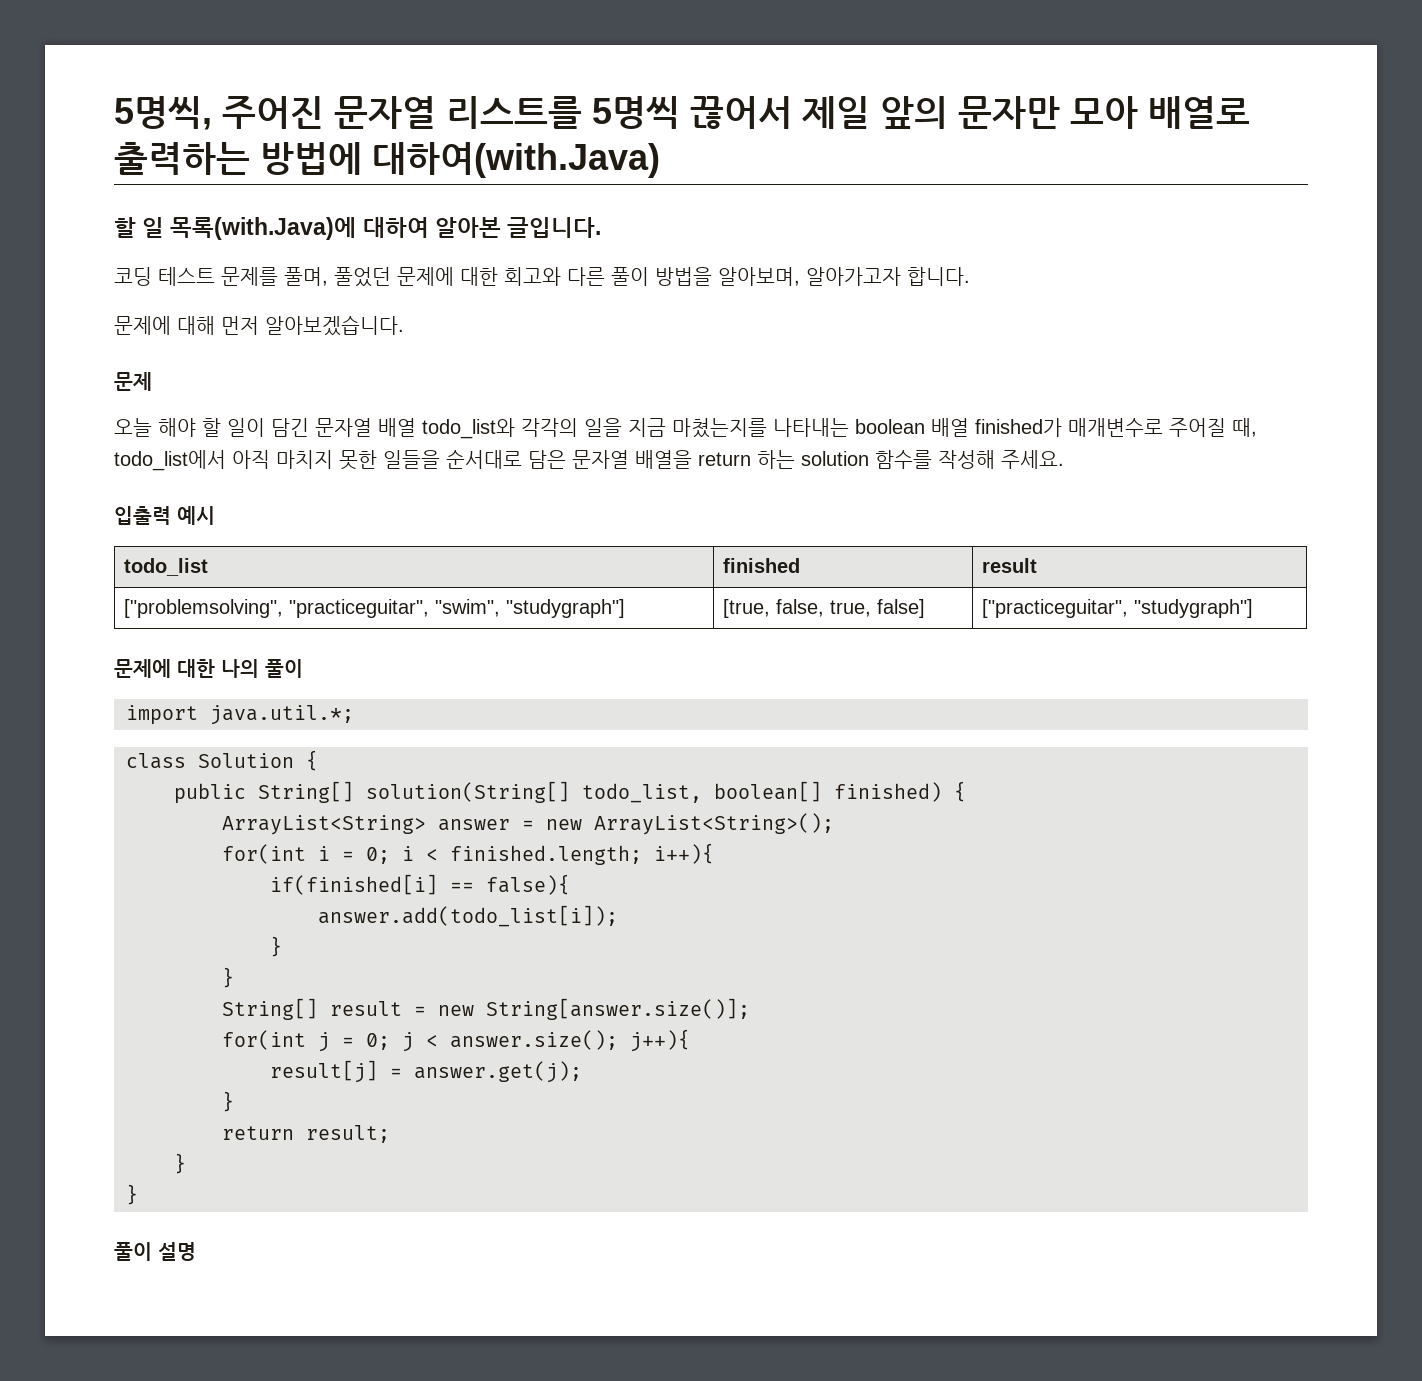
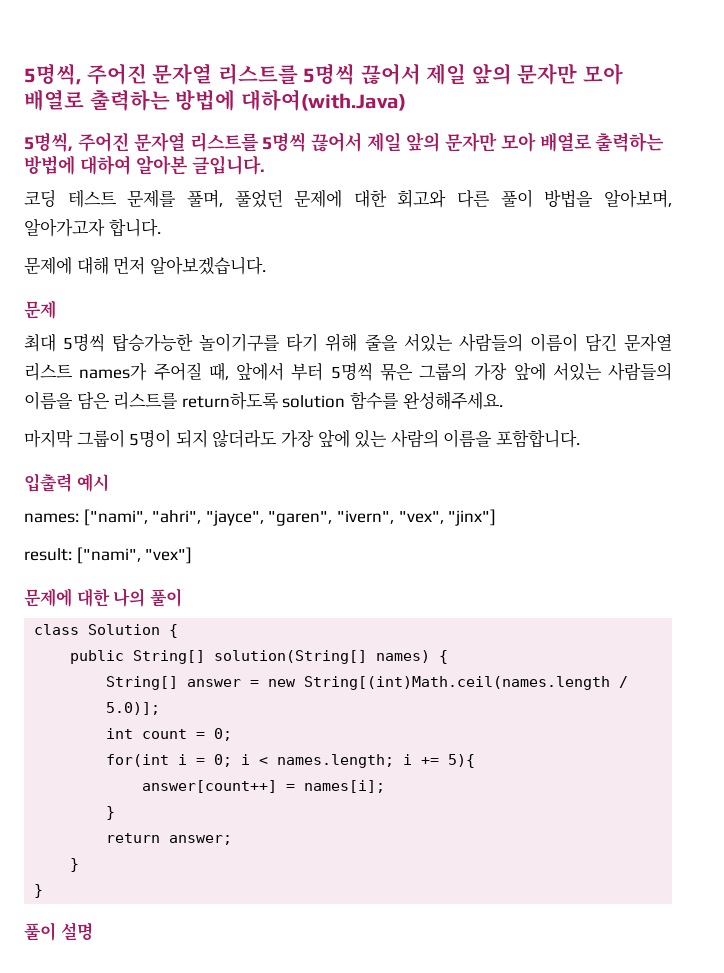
[114,217,357,240] 할 일 목록(with.Java)에 -> [24,132,665,152] [24,155,75,175] 5명씩, 주어진 문자열 리스트를 5명씩 끊어서 제일 앞의 문자만 모아 배열로 출력하는 방법에
[114,418,1257,439] [114,449,1064,471] [114,506,215,525] [124,558,209,576] [723,558,801,573] [982,558,1038,573] [124,599,626,618] [723,599,926,618] [982,599,1254,618] 오늘 해야 할 일이 담긴 문자열 배열 todo_list와 각각의 일을 지금 마쳤는지를 나타내는 boolean 배열 finished가 매개변수로 주어질 때, todo_list에서 아직 마치지 못한 일들을 순서대로 담은 문자열 배열을 return 하는 solution 함수를 작성해 주세요. // 입출력 예시 // todo_list | finished | result // ["problemsolving", "practiceguitar", "swim", "studygraph"] | [true, false, true, false] | ["practiceguitar", "studygraph"] -> [24,333,672,352] [24,362,672,381] [24,391,503,410] [24,429,580,448] [24,473,109,492] [24,509,497,526] [24,547,193,564] 최대 5명씩 탑승가능한 놀이기구를 타기 위해 줄을 서있는 사람들의 이름이 담긴 문자열 리스트 names가 주어질 때, 앞에서 부터 5명씩 묶은 그룹의 가장 앞에 서있는 사람들의 이름을 담은 리스트를 return하도록 solution 함수를 완성해주세요. // 마지막 그룹이 5명이 되지 않더라도 가장 앞에 있는 사람의 이름을 포함합니다. // 입출력 예시 // names: ["nami", "ahri", "jayce", "garen", "ivern", "vex", "jinx"] // result: ["nami", "vex"]
[126,705,354,725] // import java.util.*; -> (182, 597) none
[582,781,966,803] [222,815,426,835] todo_list, boolean[] finished) { // ArrayList<String> -> [376,650,449,664] [106,676,179,690] names) { // String[]
[594,813,834,835] ArrayList<String>(); -> [304,676,629,690] [106,702,161,715] [106,728,233,741] String[(int)Math.ceil(names.length / 5.0)]; // int count = 0;
[450,843,714,865] [270,874,570,895] [318,905,618,927] [270,936,282,957] [222,967,234,988] [222,998,750,1020] [222,1029,690,1052] [270,1060,582,1083] finished.length; i++){ // if(finished[i] == false){ // answer.add(todo_list[i]); // } // } // String[] result = new String[answer.size()]; // for(int j = 0; j < answer.size(); j++){ // result[j] = answer.get(j); -> [277,754,476,768] [142,780,386,793] names.length; i += 5){ // answer[count++] = names[i];
[306,1125,390,1143] result; -> [169,835,233,845] answer;

